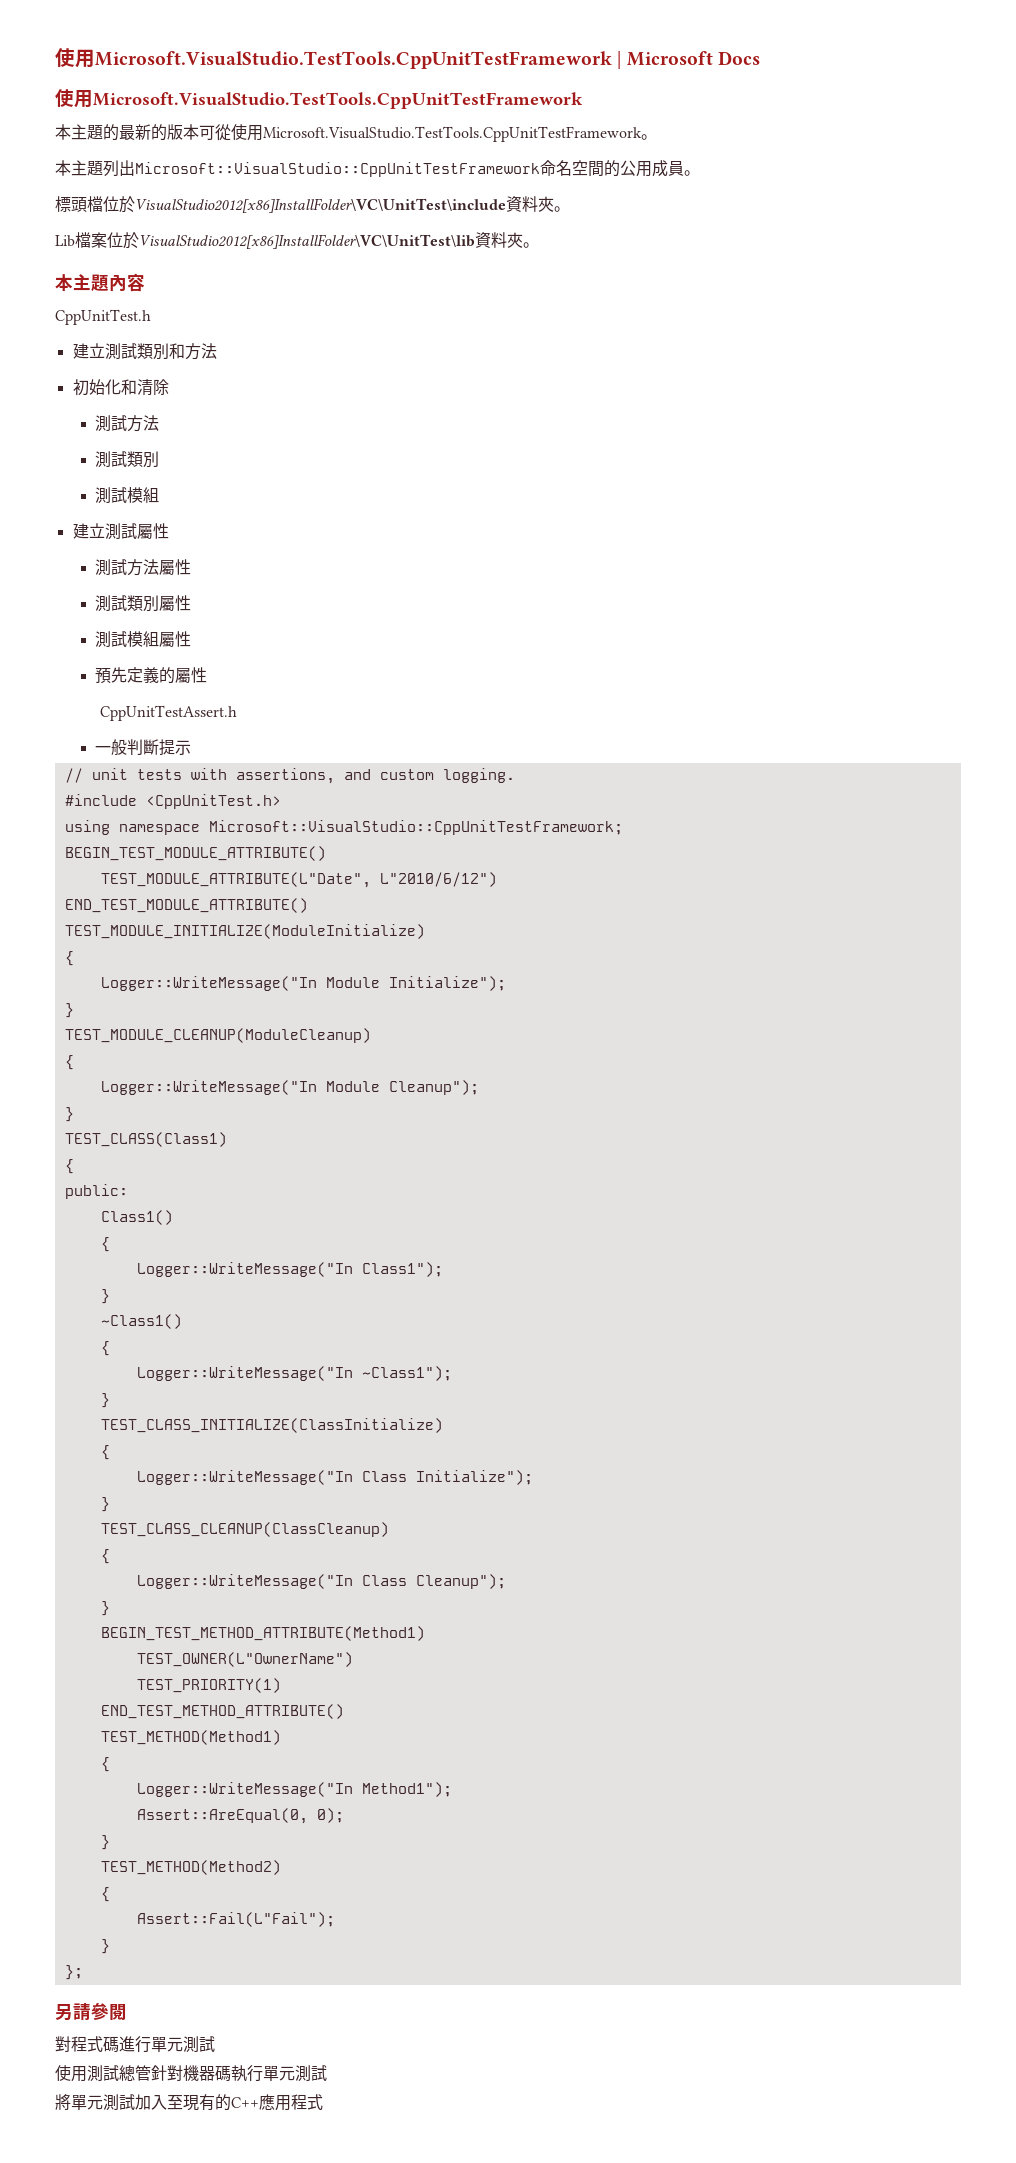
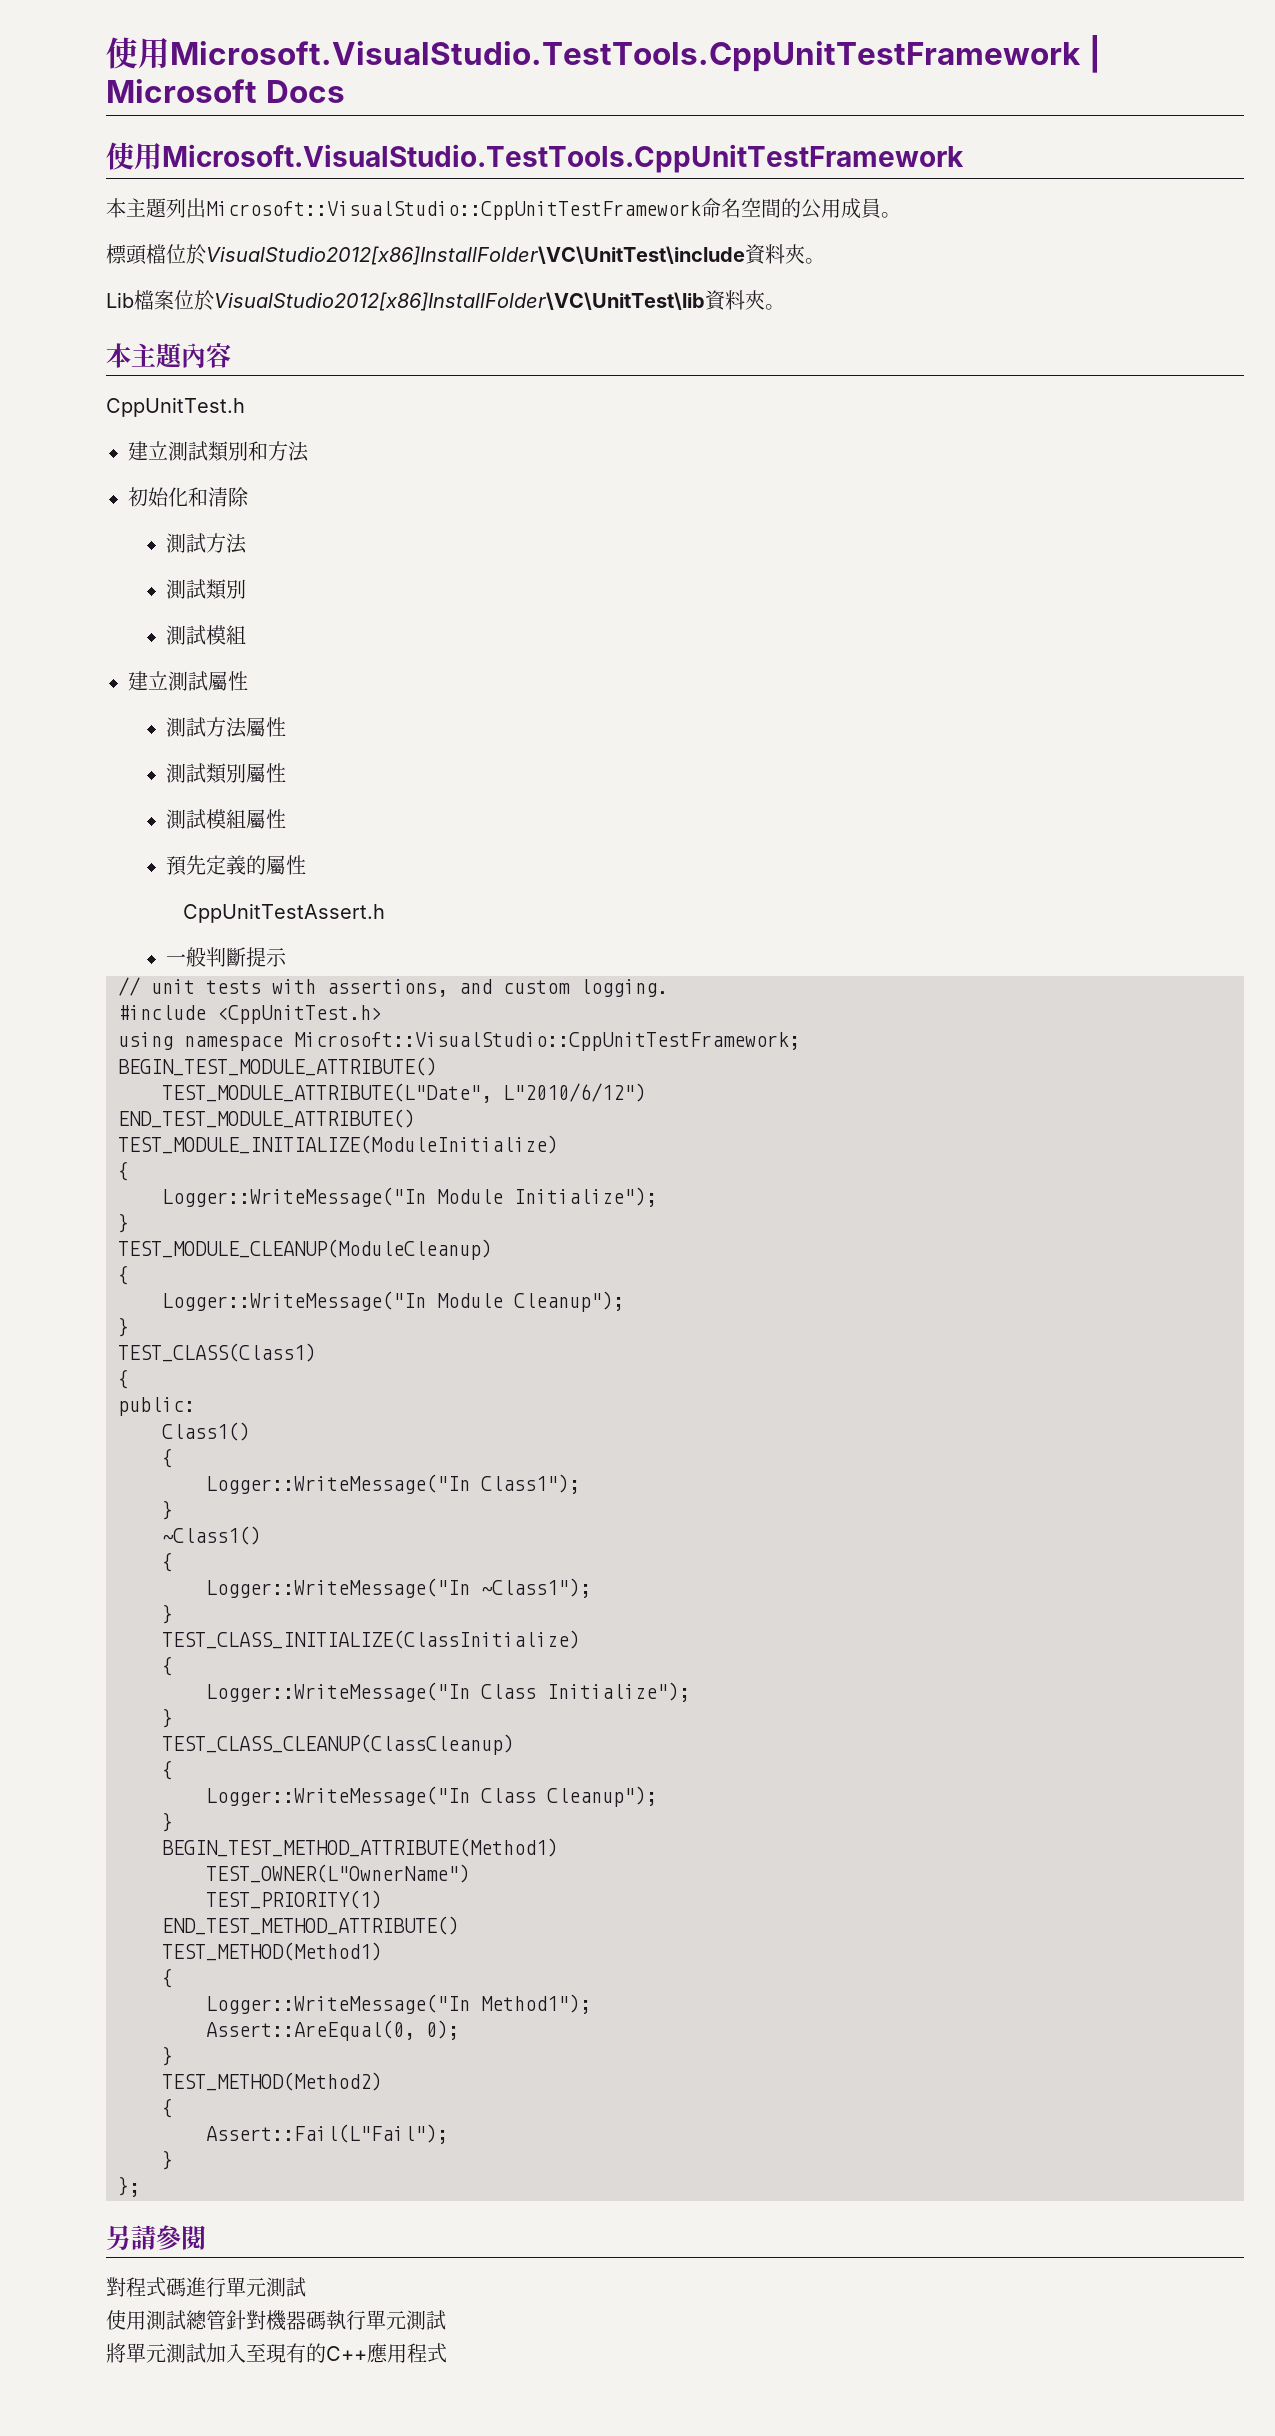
[55,124,657,142] // 本主題的最新的版本可從使用Microsoft.VisualStudio.TestTools.CppUnitTestFramework。 -> (964, 158) none

